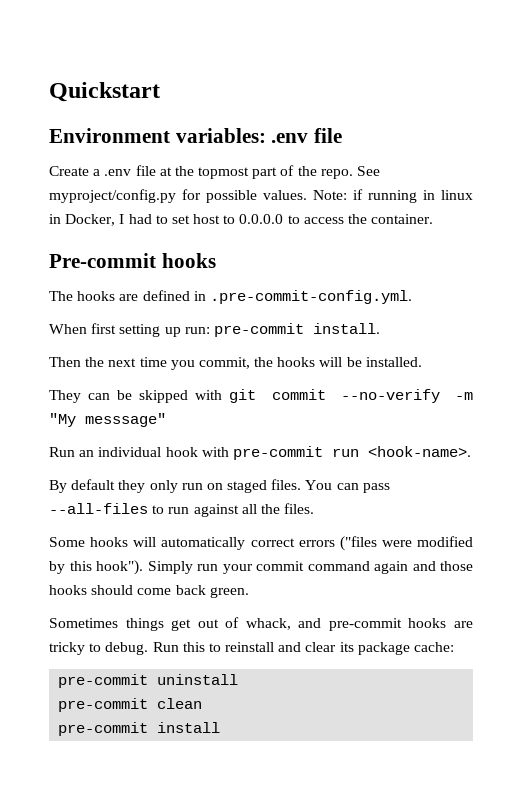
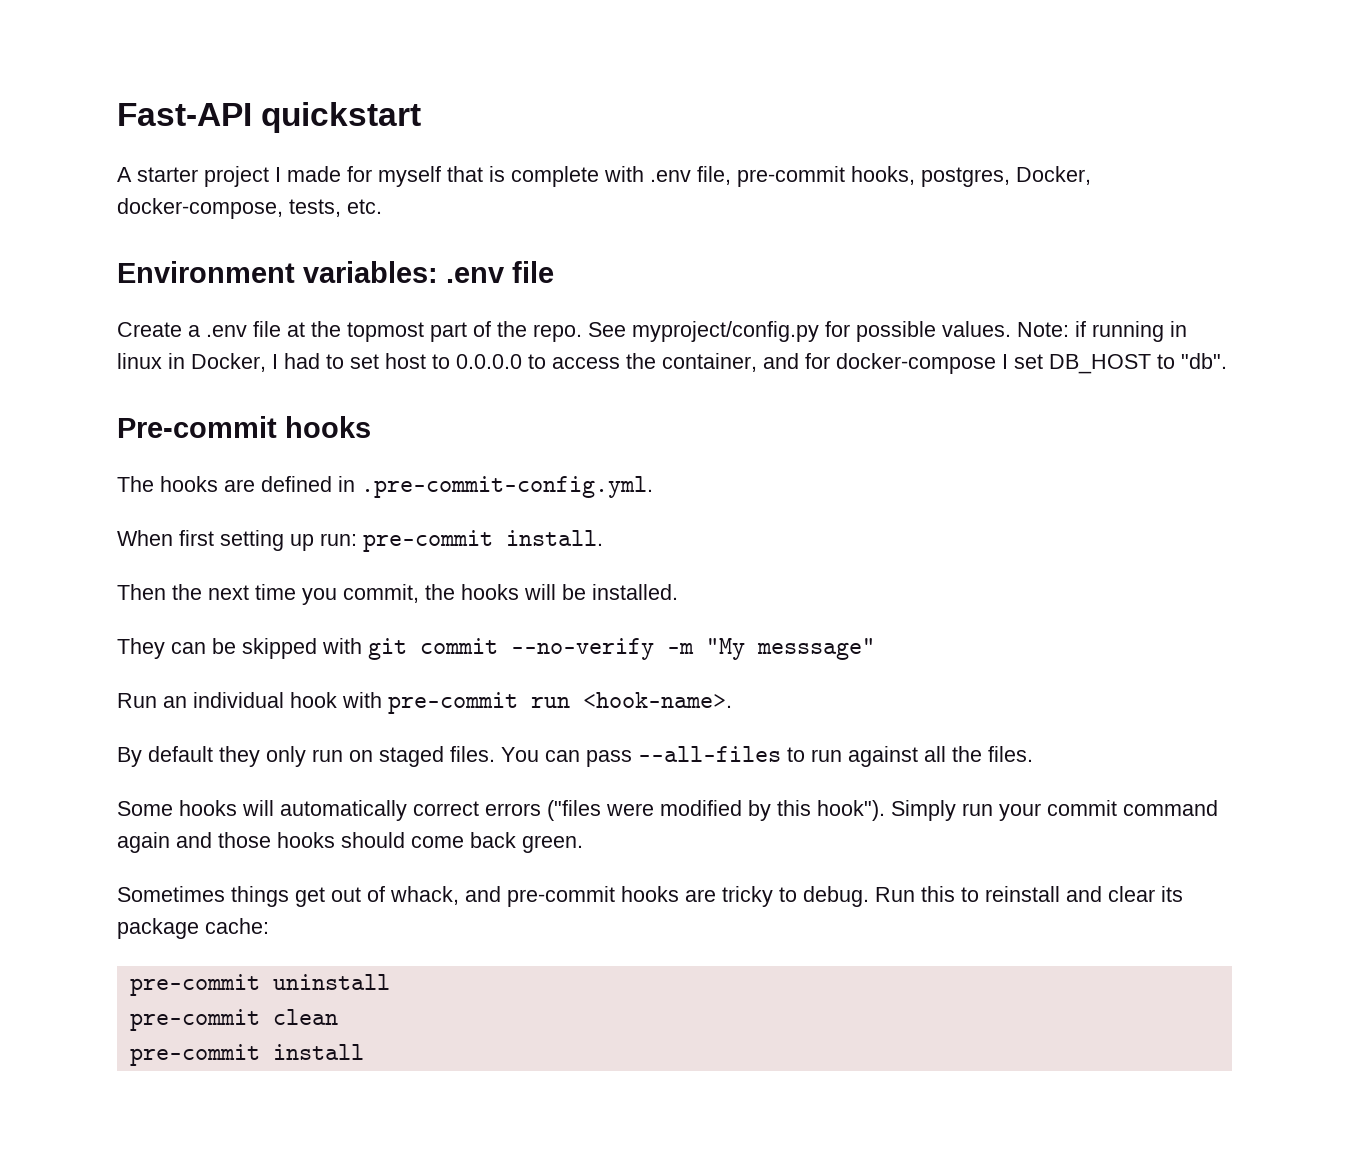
[49,82,160,102] Quickstart -> [117,102,422,133] [117,166,1091,187] [117,198,382,219] Fast-API quickstart // A starter project I made for myself that is complete with .env file, pre-commit hooks, postgres, Docker, docker-compose, tests, etc.
[371,214,434,224] container. -> [662,353,1227,374] container, and for docker-compose I set DB_HOST to "db".

